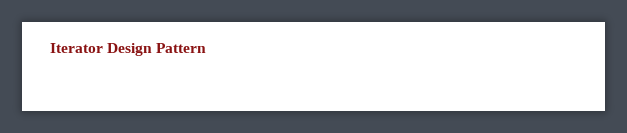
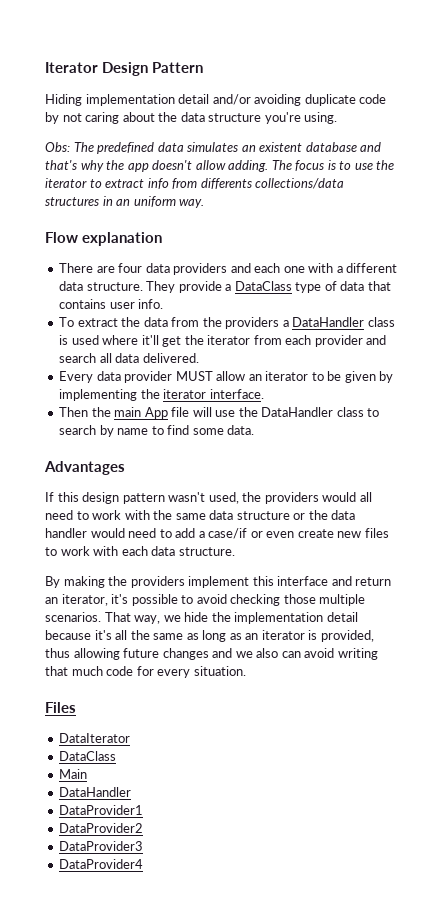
(207, 48) none -> [45,94,387,106] [45,112,338,124] [45,142,382,154] [45,160,395,172] [45,178,345,189] [45,196,205,208] [45,232,162,246] [59,263,398,275] [59,281,391,293] [59,299,164,309] [59,317,395,329] [59,335,387,347] [59,353,199,363] [59,371,394,383] [59,389,264,401] [59,407,380,419] [59,425,255,437] [44,461,125,475] [45,492,372,504] [45,510,356,520] [45,528,389,539] [45,546,235,556] [45,576,392,588] [45,594,366,606] [45,612,358,624] [45,630,374,642] [45,648,378,660] [45,666,246,678] [45,702,76,713] [59,733,131,743] [59,751,117,761] [59,769,88,779] [59,787,132,797] [59,805,144,815] [59,823,144,833] [59,841,144,851] [59,859,144,869] // Hiding implementation detail and/or avoiding duplicate code by not caring about the data structure you're using. // Obs: The predefined data simulates an existent database and that's why the app doesn't allow adding. The focus is to use the iterator to extract info from differents collections/data structures in an uniform way. // Flow explanation // There are four data providers and each one with a different data structure. They provide a DataClass type of data that contains user info. // To extract the data from the providers a DataHandler class is used where it'll get the iterator from each provider and search all data delivered. // Every data provider MUST allow an iterator to be given by implementing the iterator interface. // Then the main App file will use the DataHandler class to search by name to find some data. // Advantages // If this design pattern wasn't used, the providers would all need to work with the same data structure or the data handler would need to add a case/if or even create new files to work with each data structure. // By making the providers implement this interface and return an iterator, it's possible to avoid checking those multiple scenarios. That way, we hide the implementation detail because it's all the same as long as an iterator is provided, thus allowing future changes and we also can avoid writing that much code for every situation. // Files // DataIterator // DataClass // Main // DataHandler // DataProvider1 // DataProvider2 // DataProvider3 // DataProvider4

